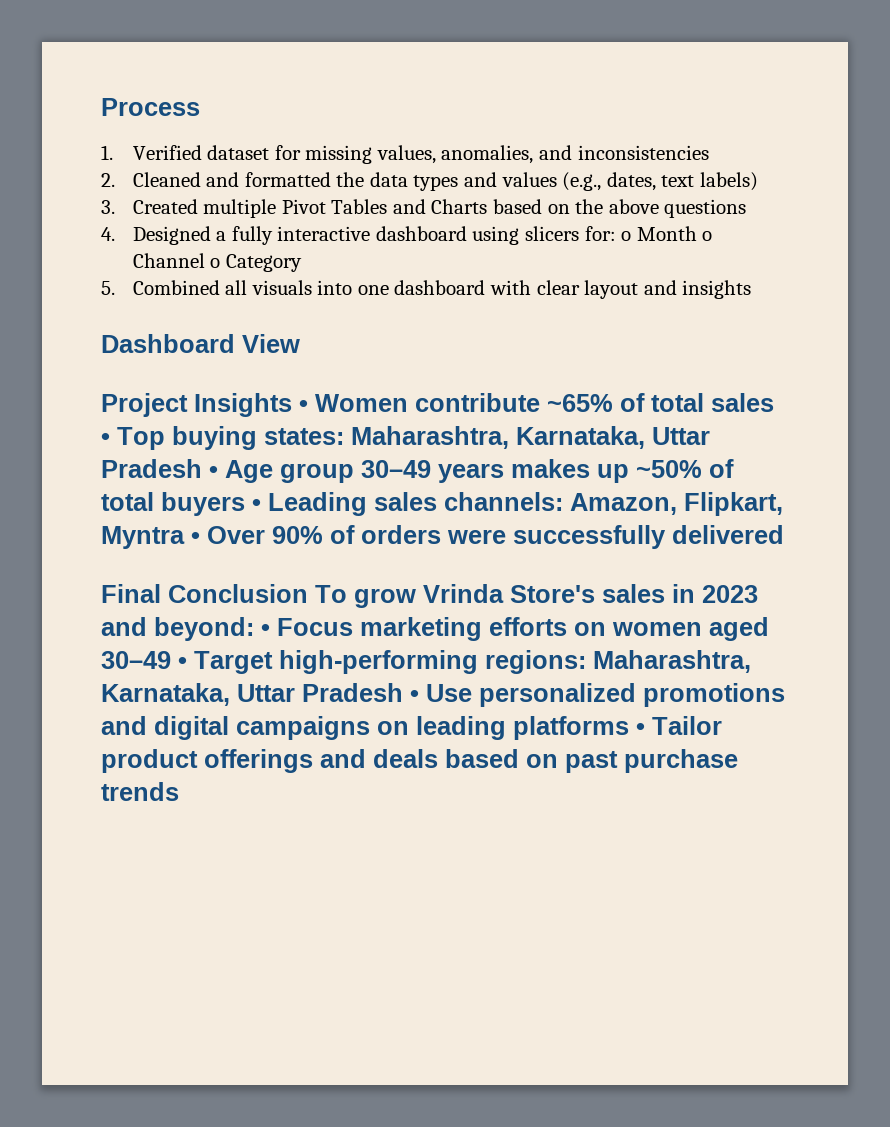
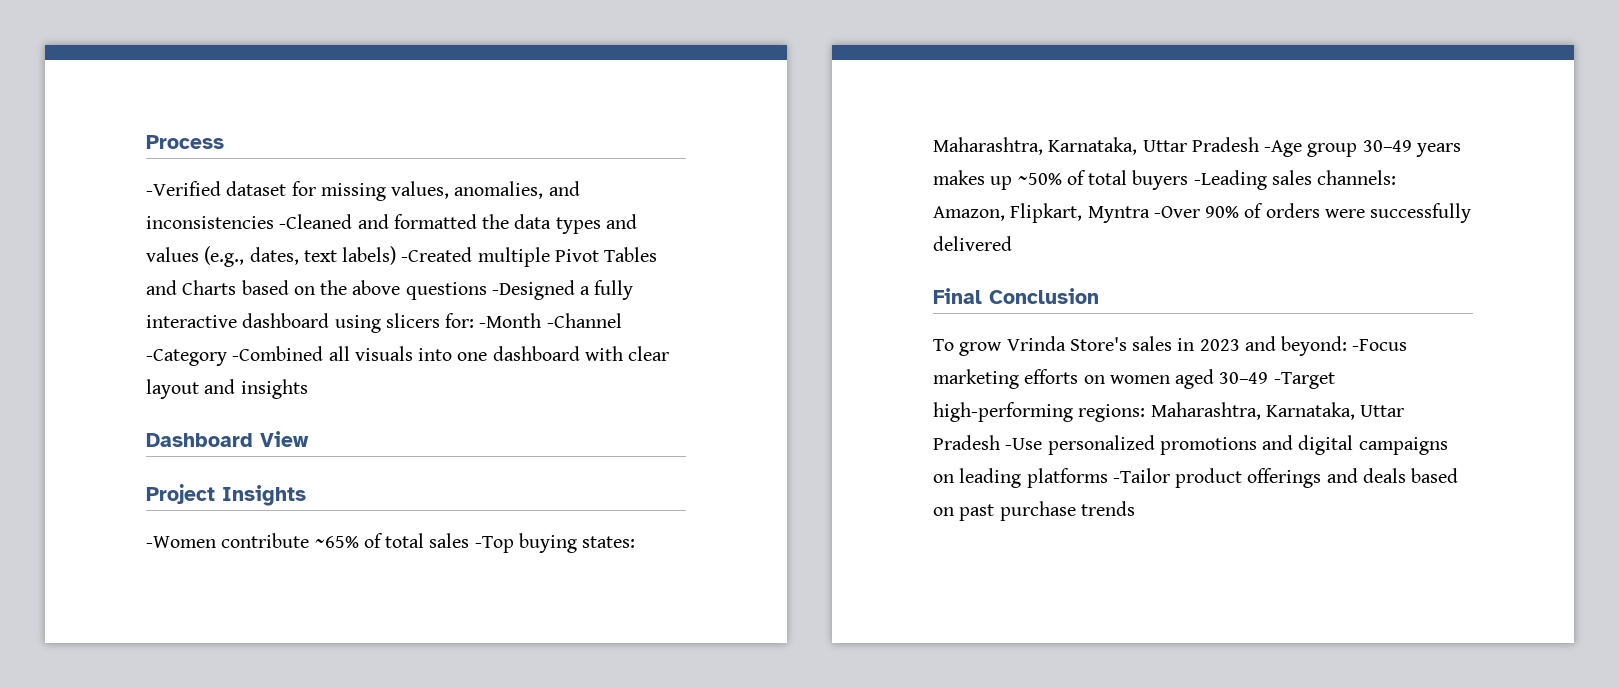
[101,145,202,160] 1. Verified -> [146,181,221,196] -Verified
[101,172,201,187] // 2. Cleaned -> [279,214,353,229] -Cleaned
[101,199,198,214] // 3. Created -> [401,247,473,262] -Created
[101,226,211,245] // 4. Designed -> [491,280,575,300] -Designed
[621,226,713,241] [132,253,302,272] [101,280,220,295] o Month o Channel o Category // 5. Combined -> [479,313,622,328] [146,346,324,366] -Month -Channel -Category -Combined
[299,394,408,412] • Women -> [146,536,216,548] // -Women
[101,427,165,450] • Top -> [474,536,514,553] -Top
[209,460,273,483] • Age -> [1264,140,1303,157] -Age
[252,492,367,516] • Leading -> [1193,170,1267,190] -Leading
[191,526,265,544] • Over -> [1153,206,1200,218] -Over
(308, 593) none -> (1099, 296) //
[261,618,353,636] • Focus -> [1352,339,1408,351] -Focus
[178,651,273,674] • Target -> [1273,372,1335,389] -Target
[410,684,472,702] • Use -> [1005,438,1043,450] -Use
[636,716,722,735] • Tailor -> [1112,468,1170,483] -Tailor

